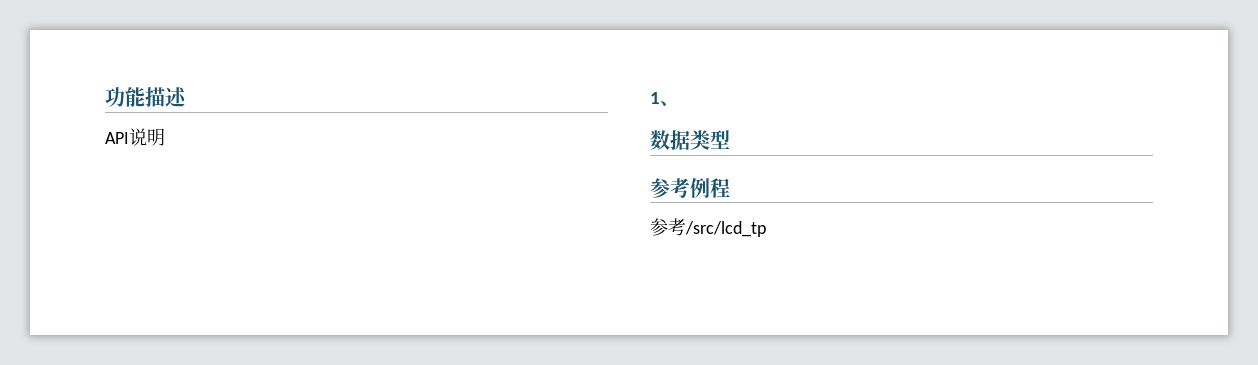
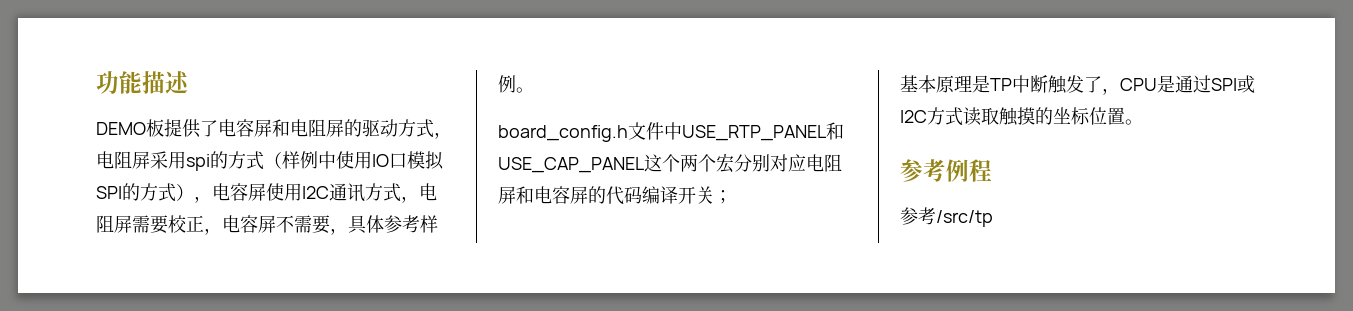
[105,128,165,146] [650,92,679,106] [650,130,730,150] API说明 // 1、 // 数据类型 -> [96,119,452,139] [96,151,444,171] [96,183,437,203] [96,215,438,235] [498,75,534,93] [498,122,844,142] [498,154,842,173] [498,186,732,205] [900,75,1255,95] [900,107,1143,126] DEMO板提供了电容屏和电阻屏的驱动方式，电阻屏采用spi的方式（样例中使用IO口模拟SPI的方式），电容屏使用I2C通讯方式，电阻屏需要校正，电容屏不需要，具体参考样例。 // board_config.h文件中USE_RTP_PANEL和USE_CAP_PANEL这个两个宏分别对应电阻屏和电容屏的代码编译开关； // 基本原理是TP中断触发了，CPU是通过SPI或I2C方式读取触摸的坐标位置。
[685,221,766,237] /src/lcd_tp -> [936,210,993,227] /src/tp

